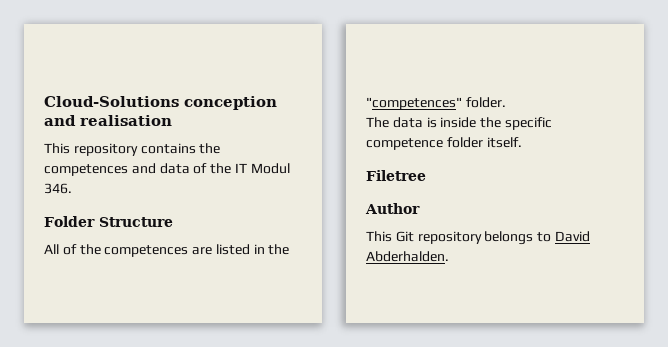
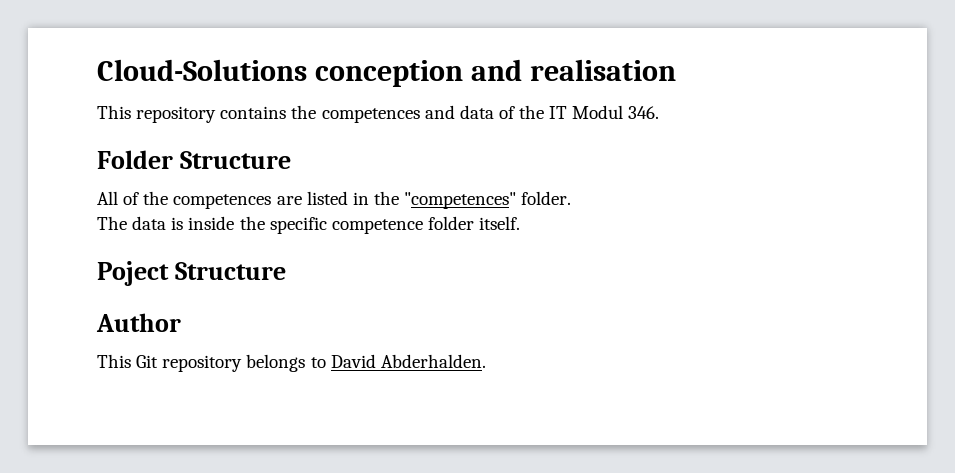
[366,170,426,181] Filetree -> [97,261,286,286] Poject Structure

